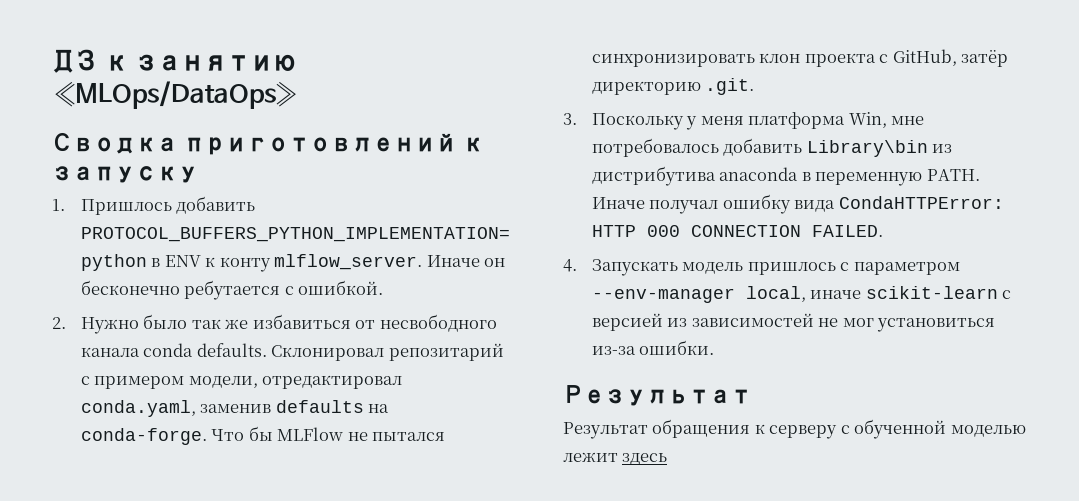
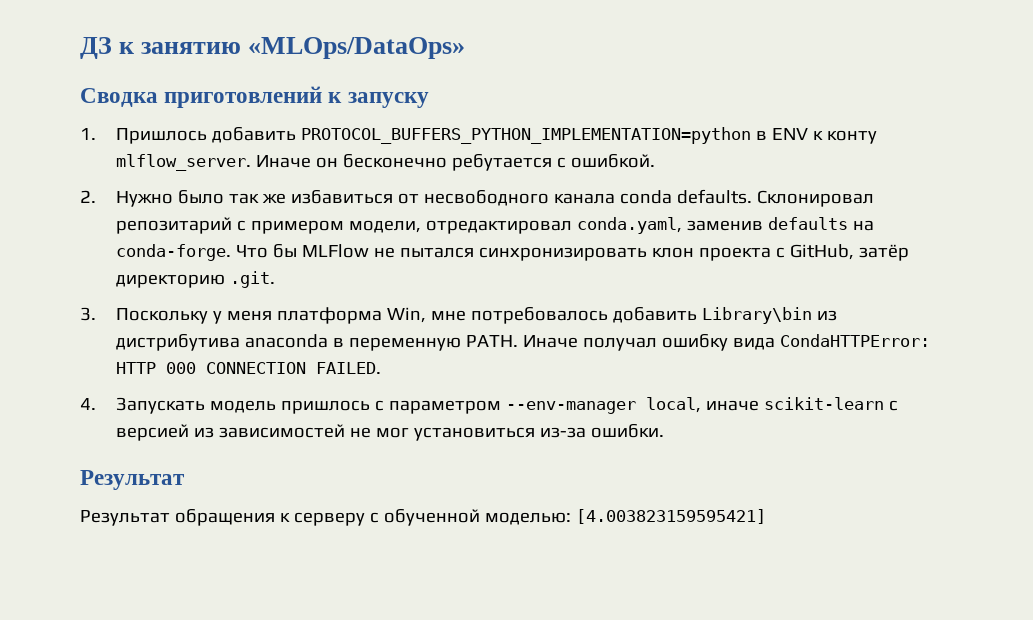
[950,425,1026,437] [563,452,668,465] моделью лежит здесь -> [484,509,766,525] моделью: [4.003823159595421]

